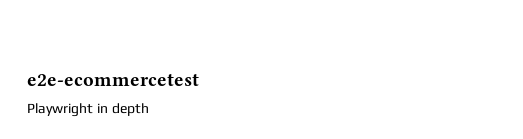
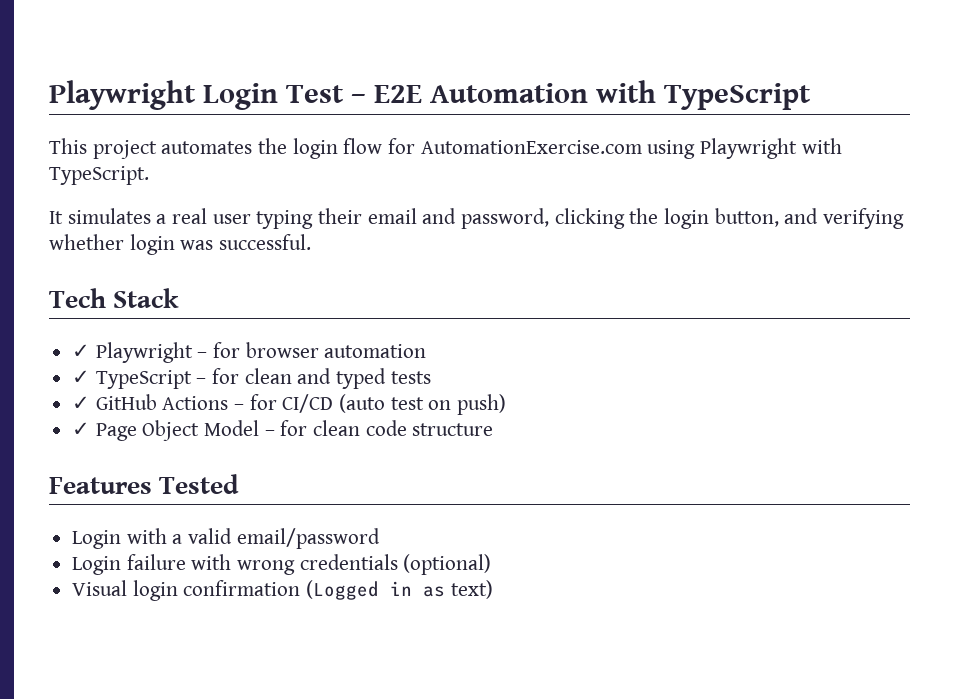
[27,73,199,86] [27,103,149,117] e2e-ecommercetest // Playwright in depth -> [49,80,811,110] [49,138,842,159] [49,166,149,185] [49,208,905,229] [49,234,312,255] [49,288,180,308] [72,342,427,363] [72,368,431,389] [72,394,507,415] [72,420,494,441] [49,474,240,494] [72,528,380,549] [72,554,492,575] [72,580,493,601] Playwright Login Test – E2E Automation with TypeScript // This project automates the login flow for AutomationExercise.com using Playwright with TypeScript. // It simulates a real user typing their email and password, clicking the login button, and verifying whether login was successful. // Tech Stack // ✓ Playwright – for browser automation // ✓ TypeScript – for clean and typed tests // ✓ GitHub Actions – for CI/CD (auto test on push) // ✓ Page Object Model – for clean code structure // Features Tested // Login with a valid email/password // Login failure with wrong credentials (optional) // Visual login confirmation (Logged in as text)

